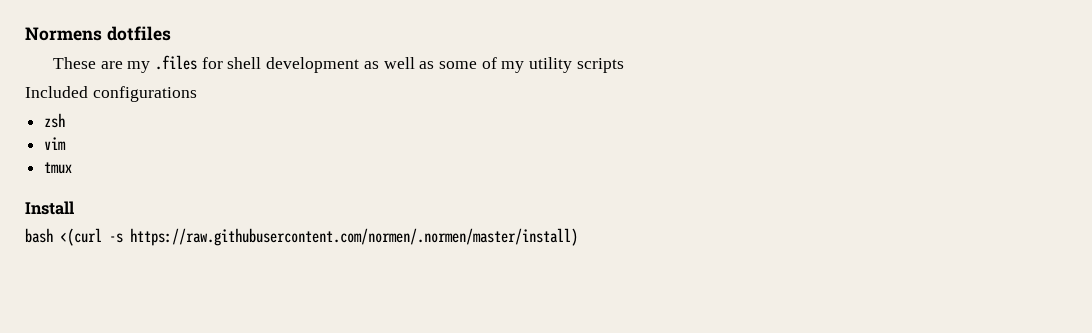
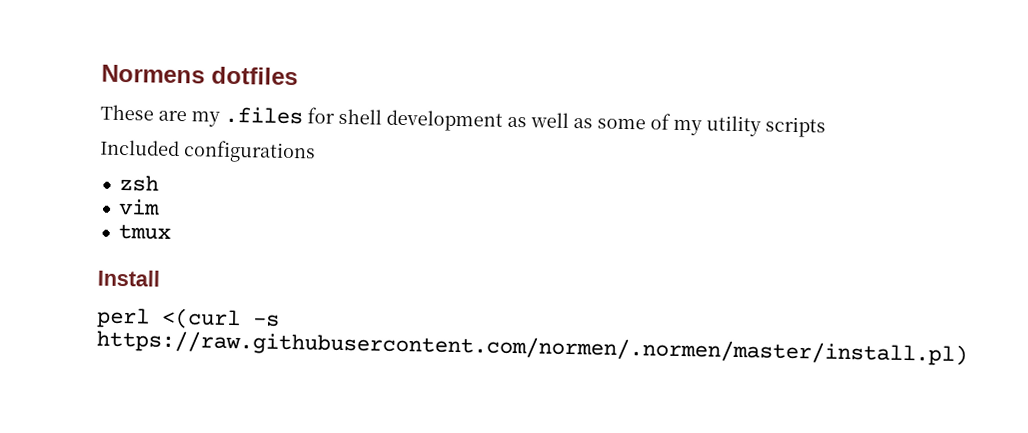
[25,228,53,243] bash -> [96,307,150,329] perl
[130,228,578,246] https://raw.githubusercontent.com/normen/.normen/master/install) -> [96,329,968,367] https://raw.githubusercontent.com/normen/.normen/master/install.pl)

